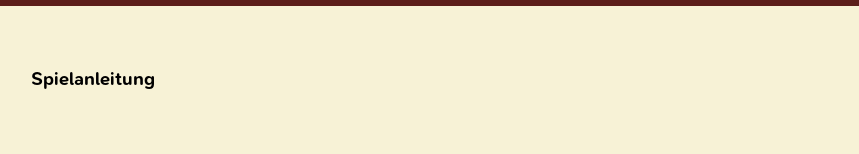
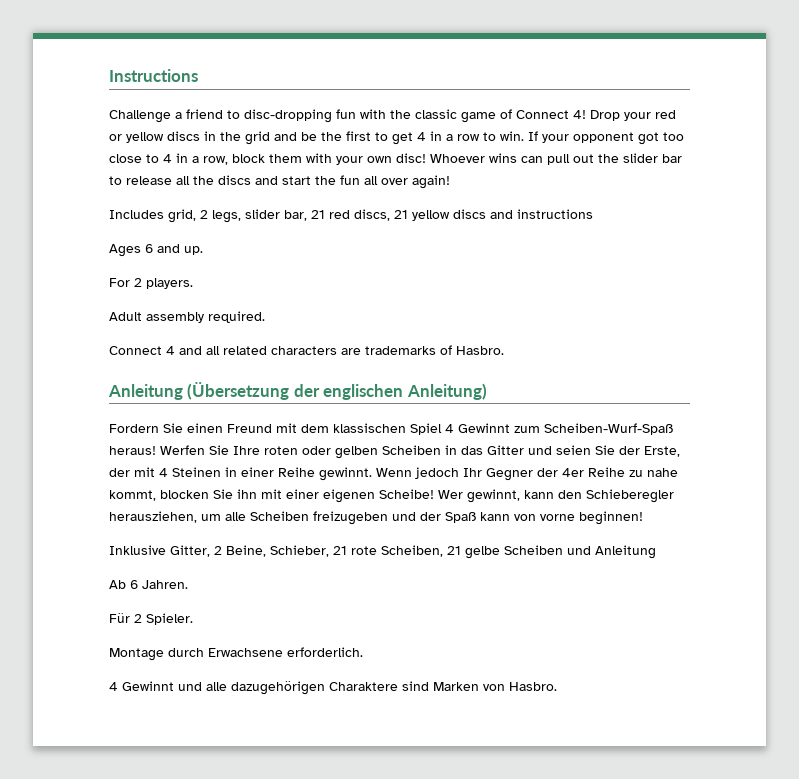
[31,72,155,89] Spielanleitung -> [109,69,198,82] [109,109,676,123] [109,131,684,145] [109,153,682,165] [109,175,450,189] [109,209,593,223] [109,244,203,257] [109,278,193,289] [109,311,265,323] [109,345,504,355] [108,382,487,400] [109,423,673,435] [109,445,680,459] [109,467,678,481] [109,489,674,503] [109,511,643,525] [109,545,656,559] [109,580,188,589] [109,613,193,625] [109,647,363,661] [109,681,557,695] Instructions // Challenge a friend to disc-dropping fun with the classic game of Connect 4! Drop your red or yellow discs in the grid and be the first to get 4 in a row to win. If your opponent got too close to 4 in a row, block them with your own disc! Whoever wins can pull out the slider bar to release all the discs and start the fun all over again! // Includes grid, 2 legs, slider bar, 21 red discs, 21 yellow discs and instructions // Ages 6 and up. // For 2 players. // Adult assembly required. // Connect 4 and all related characters are trademarks of Hasbro. // Anleitung (Übersetzung der englischen Anleitung) // Fordern Sie einen Freund mit dem klassischen Spiel 4 Gewinnt zum Scheiben-Wurf-Spaß heraus! Werfen Sie Ihre roten oder gelben Scheiben in das Gitter und seien Sie der Erste, der mit 4 Steinen in einer Reihe gewinnt. Wenn jedoch Ihr Gegner der 4er Reihe zu nahe kommt, blocken Sie ihn mit einer eigenen Scheibe! Wer gewinnt, kann den Schieberegler herausziehen, um alle Scheiben freizugeben und der Spaß kann von vorne beginnen! // Inklusive Gitter, 2 Beine, Schieber, 21 rote Scheiben, 21 gelbe Scheiben und Anleitung // Ab 6 Jahren. // Für 2 Spieler. // Montage durch Erwachsene erforderlich. // 4 Gewinnt und alle dazugehörigen Charaktere sind Marken von Hasbro.

